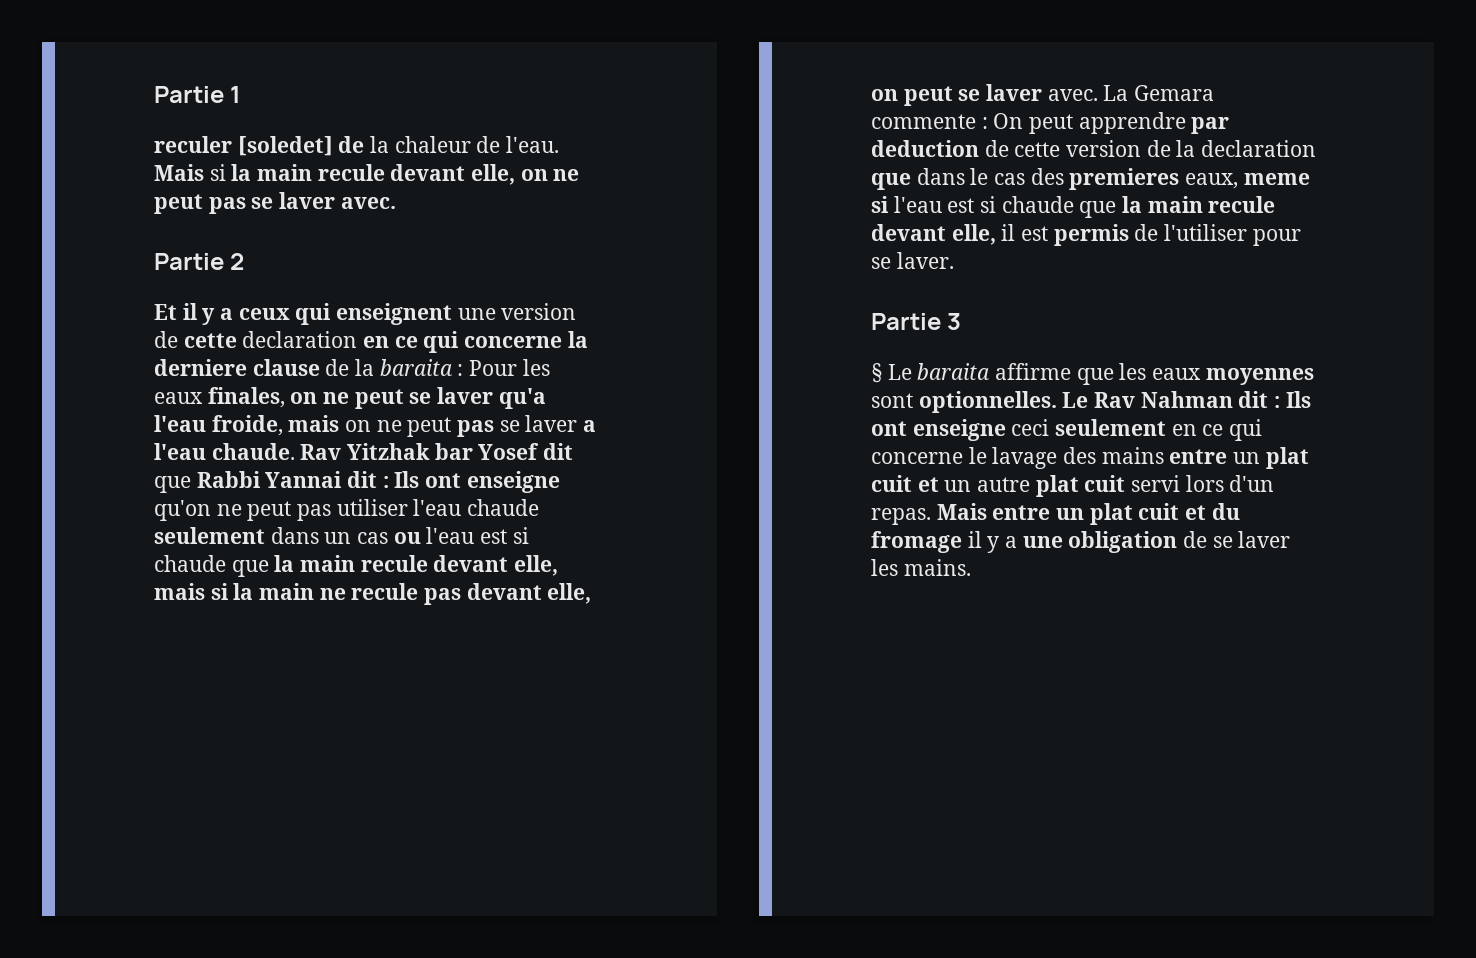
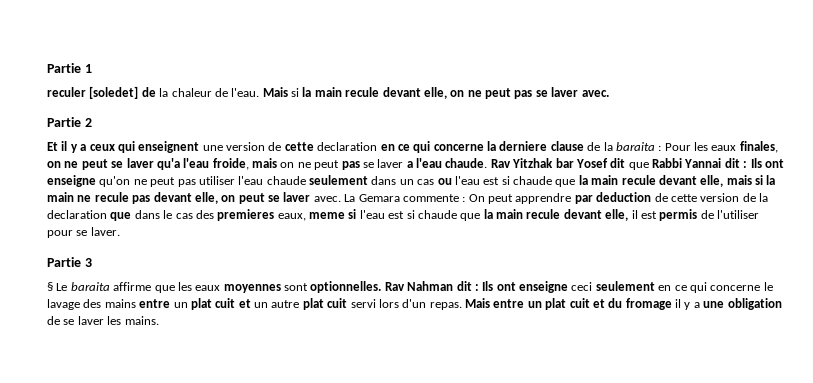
[1062,392,1089,408] Le -> (382, 287) none

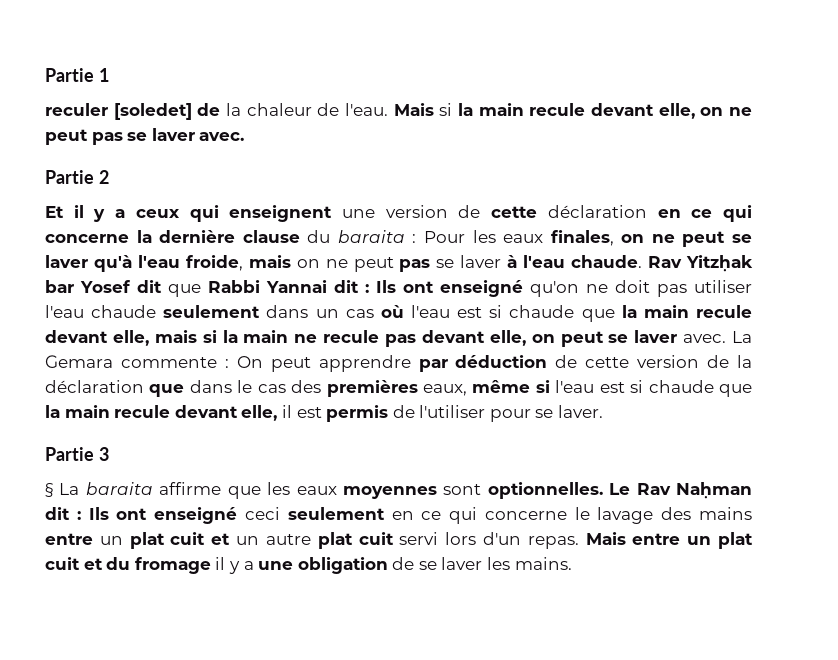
[317,142,378,151] declaration -> [547,205,647,218] déclaration
[499,141,613,151] derniere clause de la -> [159,230,331,243] dernière clause du
[156,158,180,170] qu'a -> [93,255,132,272] qu'à
[406,161,413,168] a -> [507,255,518,268] à
[512,158,554,168] Yitzhak -> [685,255,753,272] Yitzḥak
[47,175,96,187] enseigne -> [440,280,523,297] enseigné
[150,177,176,187] peut -> [615,280,650,293] doit
[437,178,452,185] ou -> [380,305,404,318] où
[596,192,652,202] deduction -> [455,355,548,368] déduction
[47,210,107,219] declaration -> [45,380,144,393] déclaration
[217,209,345,221] premieres eaux, meme -> [326,380,531,397] premières eaux, même
[56,283,68,291] Le -> [59,483,80,495] La
[384,281,568,293] Rav Nahman dit : Ils ont enseigne -> [609,482,752,499] [45,507,238,524] Le Rav Naḥman dit : Ils ont enseigné

